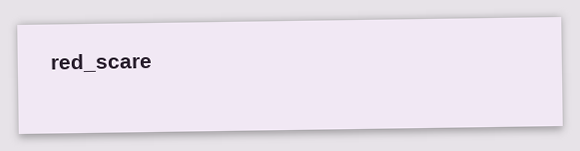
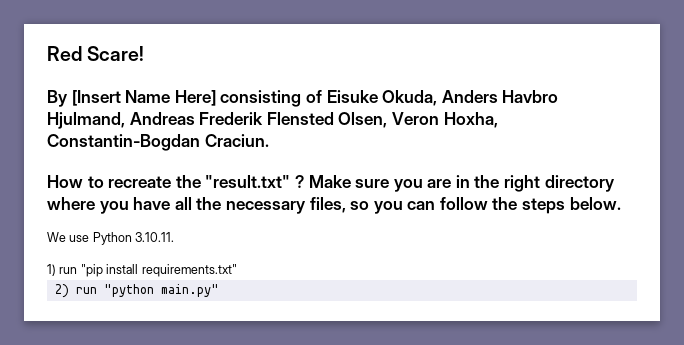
[50,53,152,73] red_scare -> [47,46,145,61] [47,90,559,107] [47,112,498,129] [47,134,269,151] [47,175,615,192] [47,197,621,214] [47,232,175,245] [47,264,237,277] [54,284,219,298] Red Scare! // By [Insert Name Here] consisting of Eisuke Okuda, Anders Havbro Hjulmand, Andreas Frederik Flensted Olsen, Veron Hoxha, Constantin-Bogdan Craciun. // How to recreate the "result.txt" ? Make sure you are in the right directory where you have all the necessary files, so you can follow the steps below. // We use Python 3.10.11. // 1) run "pip install requirements.txt" // 2) run "python main.py"

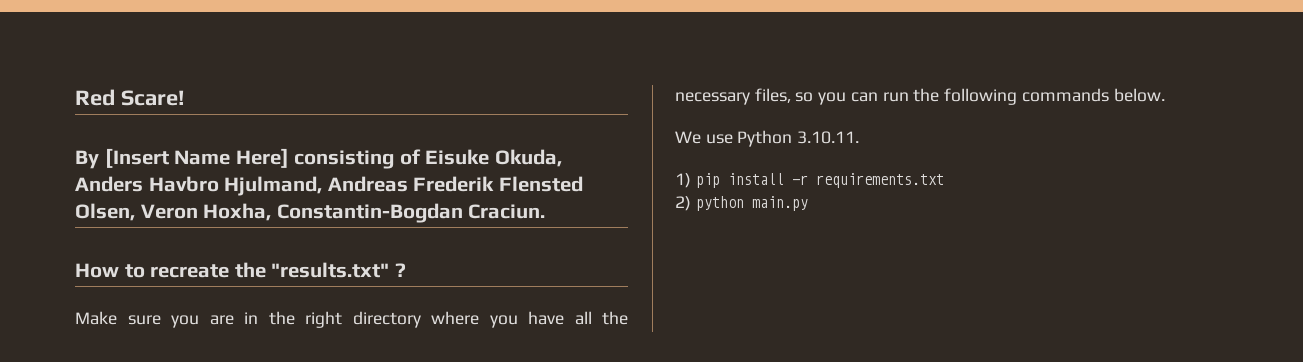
[205,175,291,188] "result.txt" -> [271,262,390,278] "results.txt"
(304, 181) none -> (406, 270) //
[439,197,566,214] follow the steps -> [882,88,1109,105] run the following commands
[59,264,237,277] [54,284,219,298] run "pip install requirements.txt" // 2) run "python main.py" -> [695,173,944,188] [675,196,808,211] pip install -r requirements.txt // 2) python main.py

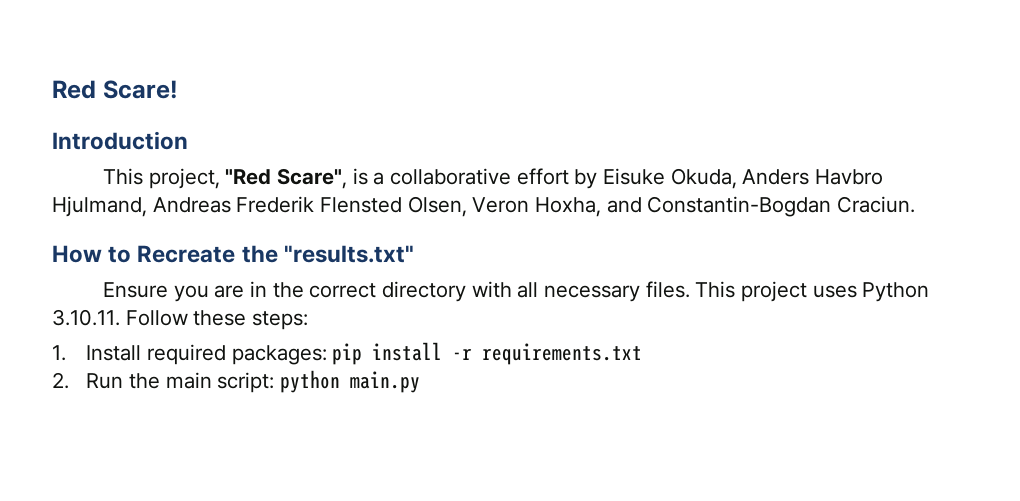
[75,148,421,169] By [Insert Name Here] consisting of -> [52,131,188,150] [103,168,598,189] Introduction // This project, "Red Scare", is a collaborative effort by
(272, 212) none -> [606,197,642,213] and
[150,264,230,278] recreate -> [137,245,236,263] Recreate
[394,263,406,277] [75,311,161,325] ? // Make sure -> [103,282,169,298] // Ensure
[305,311,628,328] [675,88,1165,105] [675,130,860,147] [675,173,691,188] right directory where you have all the necessary files, so you can run the following commands below. // We use Python 3.10.11. // 1) -> [309,281,930,302] [52,309,309,330] [52,344,327,365] correct directory with all necessary files. This project uses Python 3.10.11. Follow these steps: // 1. Install required packages:
[675,196,691,211] 2) -> [52,372,275,393] 2. Run the main script:

